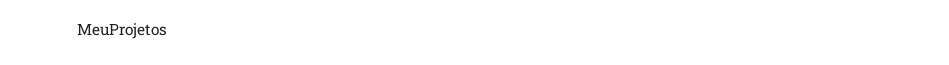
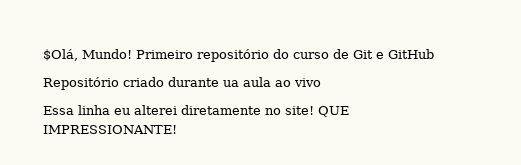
[77,23,167,39] MeuProjetos -> [43,49,434,62] [43,77,321,90] [43,105,349,117] [43,125,177,134] $Olá, Mundo! Primeiro repositório do curso de Git e GitHub // Repositório criado durante ua aula ao vivo // Essa linha eu alterei diretamente no site! QUE IMPRESSIONANTE!

